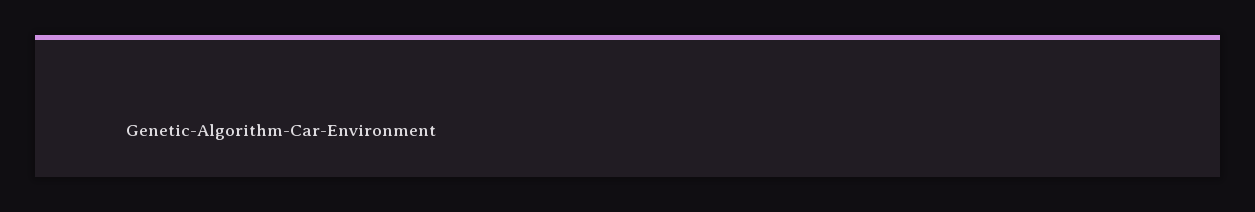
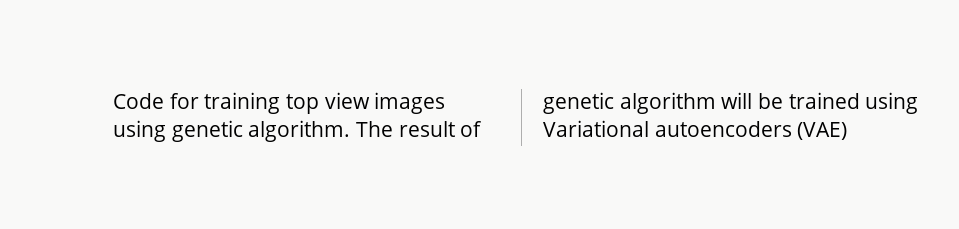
[126,124,436,140] Genetic-Algorithm-Car-Environment -> [113,92,446,114] [113,120,483,142] [543,92,919,114] [543,120,848,140] Code for training top view images using genetic algorithm. The result of genetic algorithm will be trained using Variational autoencoders (VAE)

